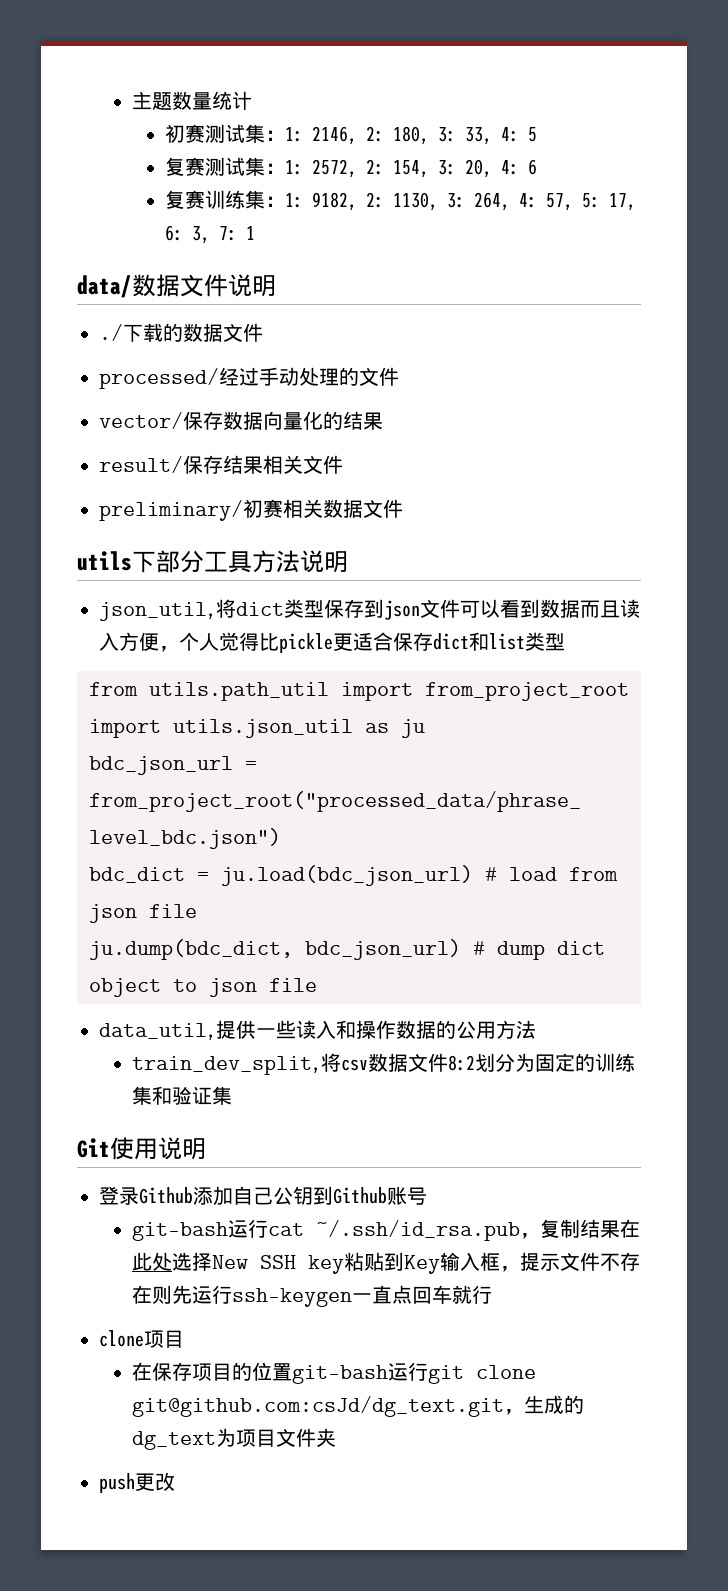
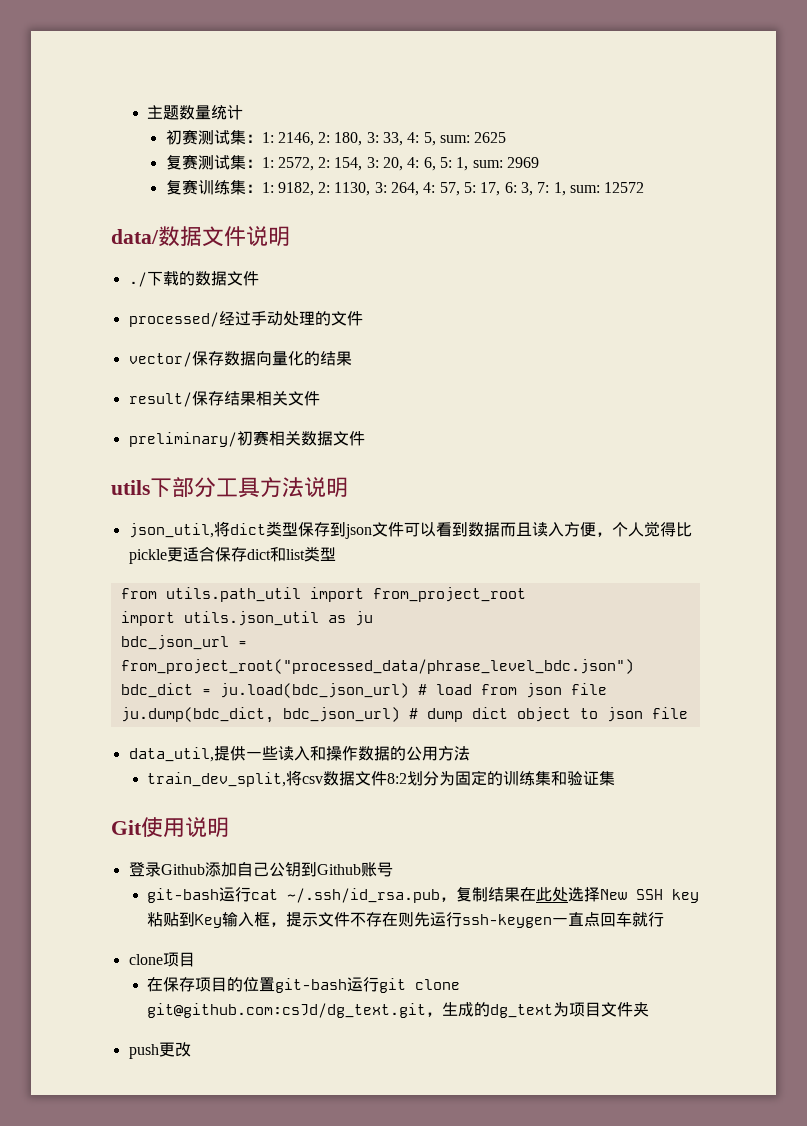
[528,127,538,142] 5 -> [423,132,507,146] 5, sum: 2625
[528,159,538,175] 6 -> [423,157,540,171] 6, 5: 1, sum: 2969
[246,226,256,240] 1 -> [553,182,645,196] 1, sum: 12572

